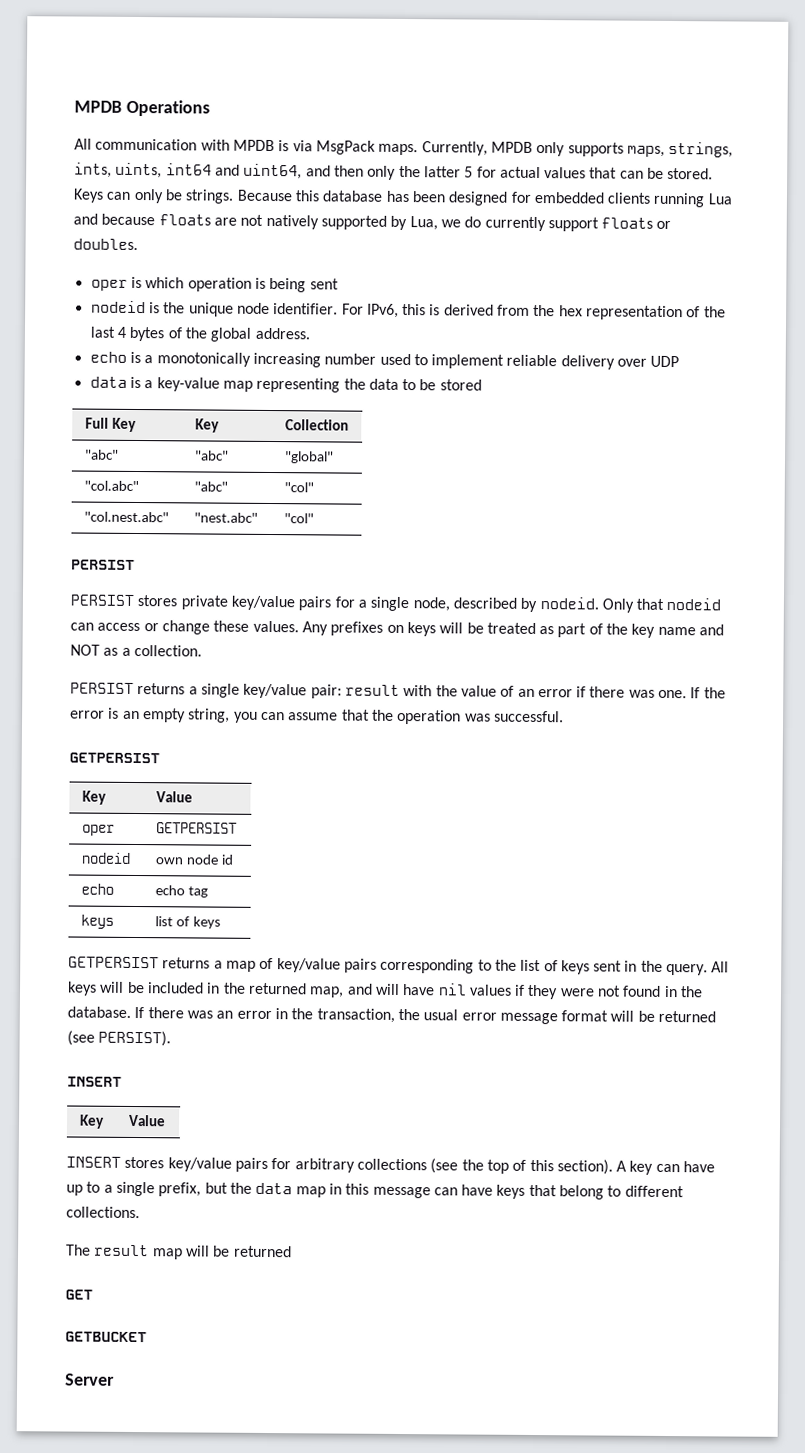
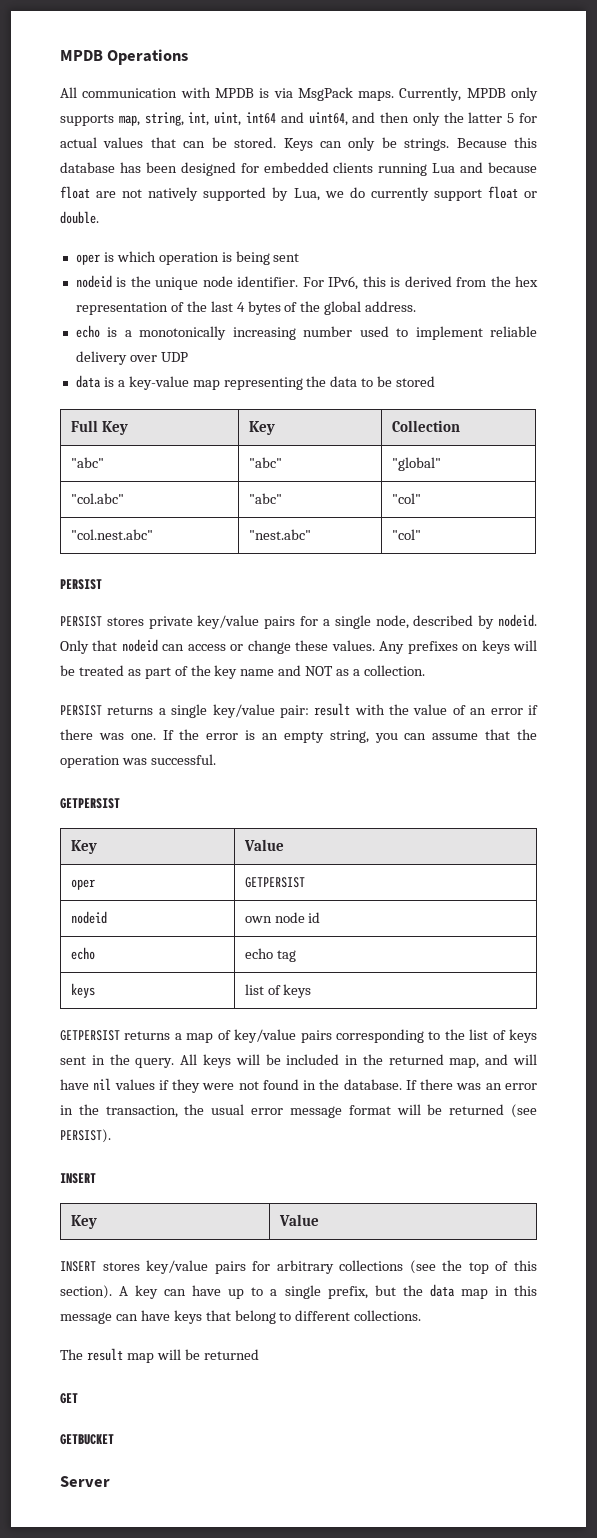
[626,141,734,158] [74,162,163,179] maps, strings, ints, uints, -> [118,112,242,126] map, string, int, uint,
[158,214,211,226] floats -> [60,186,90,199] float
[601,217,672,230] [73,238,138,250] floats or doubles. -> [487,186,537,199] [60,211,99,224] float or double.

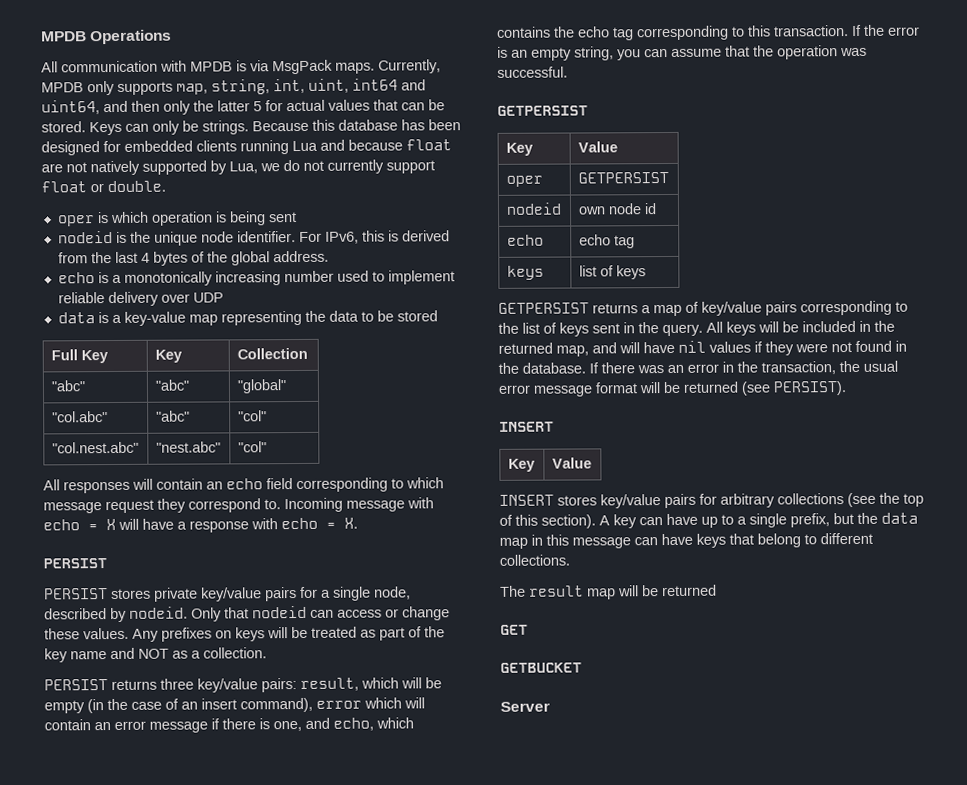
(365, 192) none -> [303,160,324,171] not
[515,276,538,287] [75,301,207,315] hex representation of the -> (112, 258) none
(421, 534) none -> [43,477,444,494] [43,497,434,514] [43,517,358,533] // All responses will contain an echo field corresponding to which message request they correspond to. Incoming message with echo = X will have a response with echo = X.
[158,703,538,718] [60,729,156,740] a single key/value pair: result with the value of an error if there was one. -> [160,677,442,693] [44,697,425,714] [44,717,414,733] [497,25,849,41] three key/value pairs: result, which will be empty (in the case of an insert command), error which will contain an error message if there is one, and echo, which contains the echo tag corresponding to this transaction.

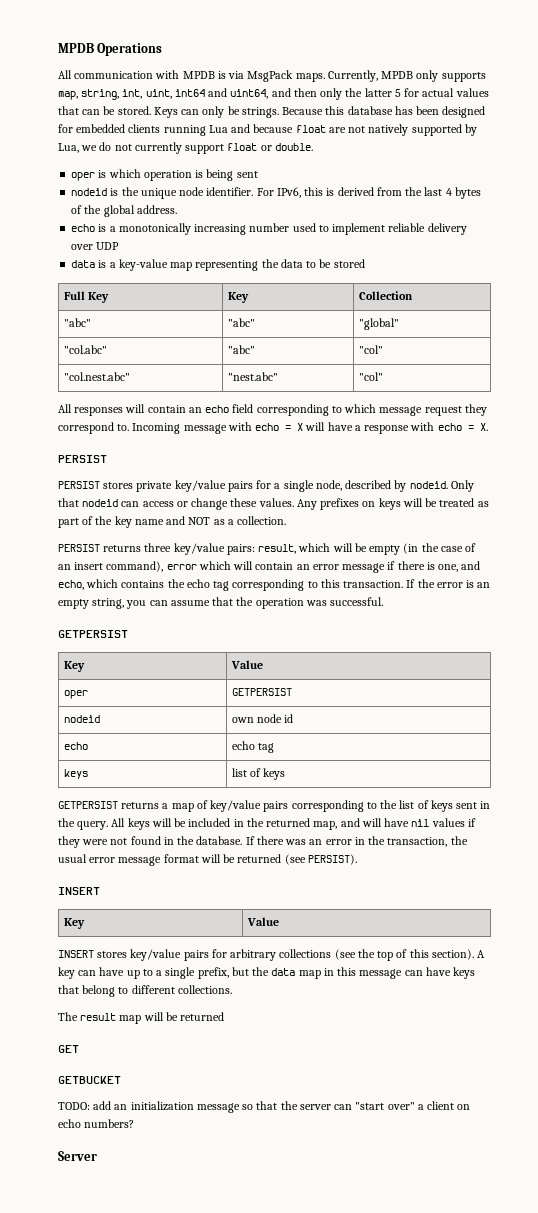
(582, 667) none -> [58,1101,471,1113] [58,1119,135,1128] // TODO: add an initialization message so that the server can "start over" a client on echo numbers?

